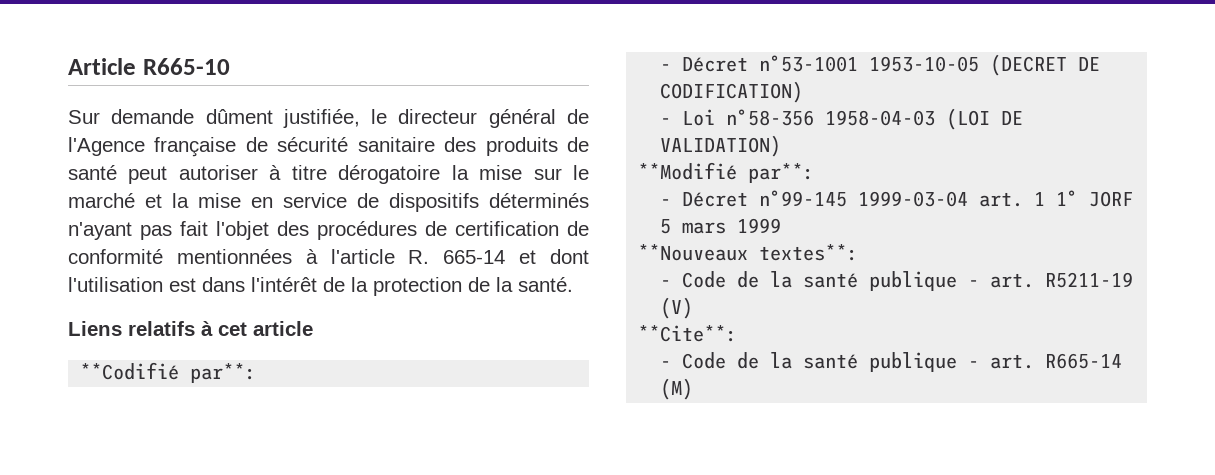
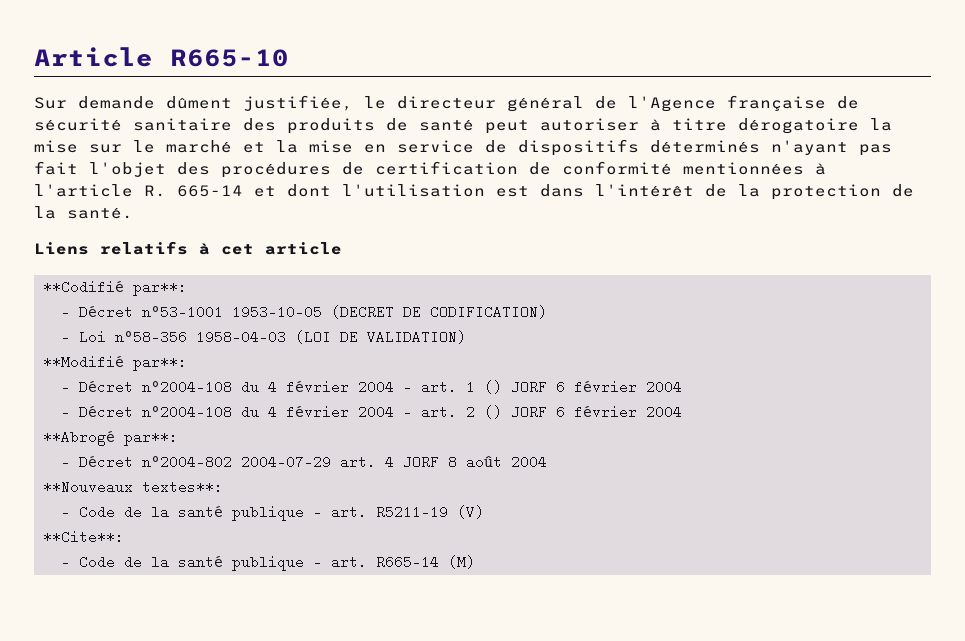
[759,190,1134,207] [660,218,782,234] n°99-145 1999-03-04 art. 1 1° JORF 5 mars 1999 -> [142,380,682,394] [61,405,682,419] [43,430,178,446] [61,455,547,469] n°2004-108 du 4 février 2004 - art. 1 () JORF 6 février 2004 // - Décret n°2004-108 du 4 février 2004 - art. 2 () JORF 6 février 2004 // **Abrogé par**: // - Décret n°2004-802 2004-07-29 art. 4 JORF 8 août 2004

